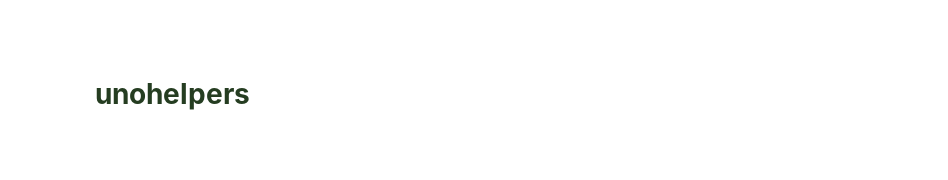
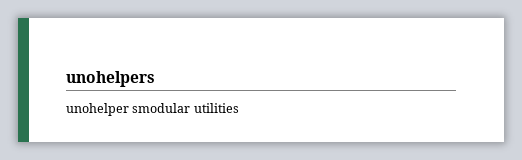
(250, 96) none -> [66,103,239,116] // unohelper smodular utilities

